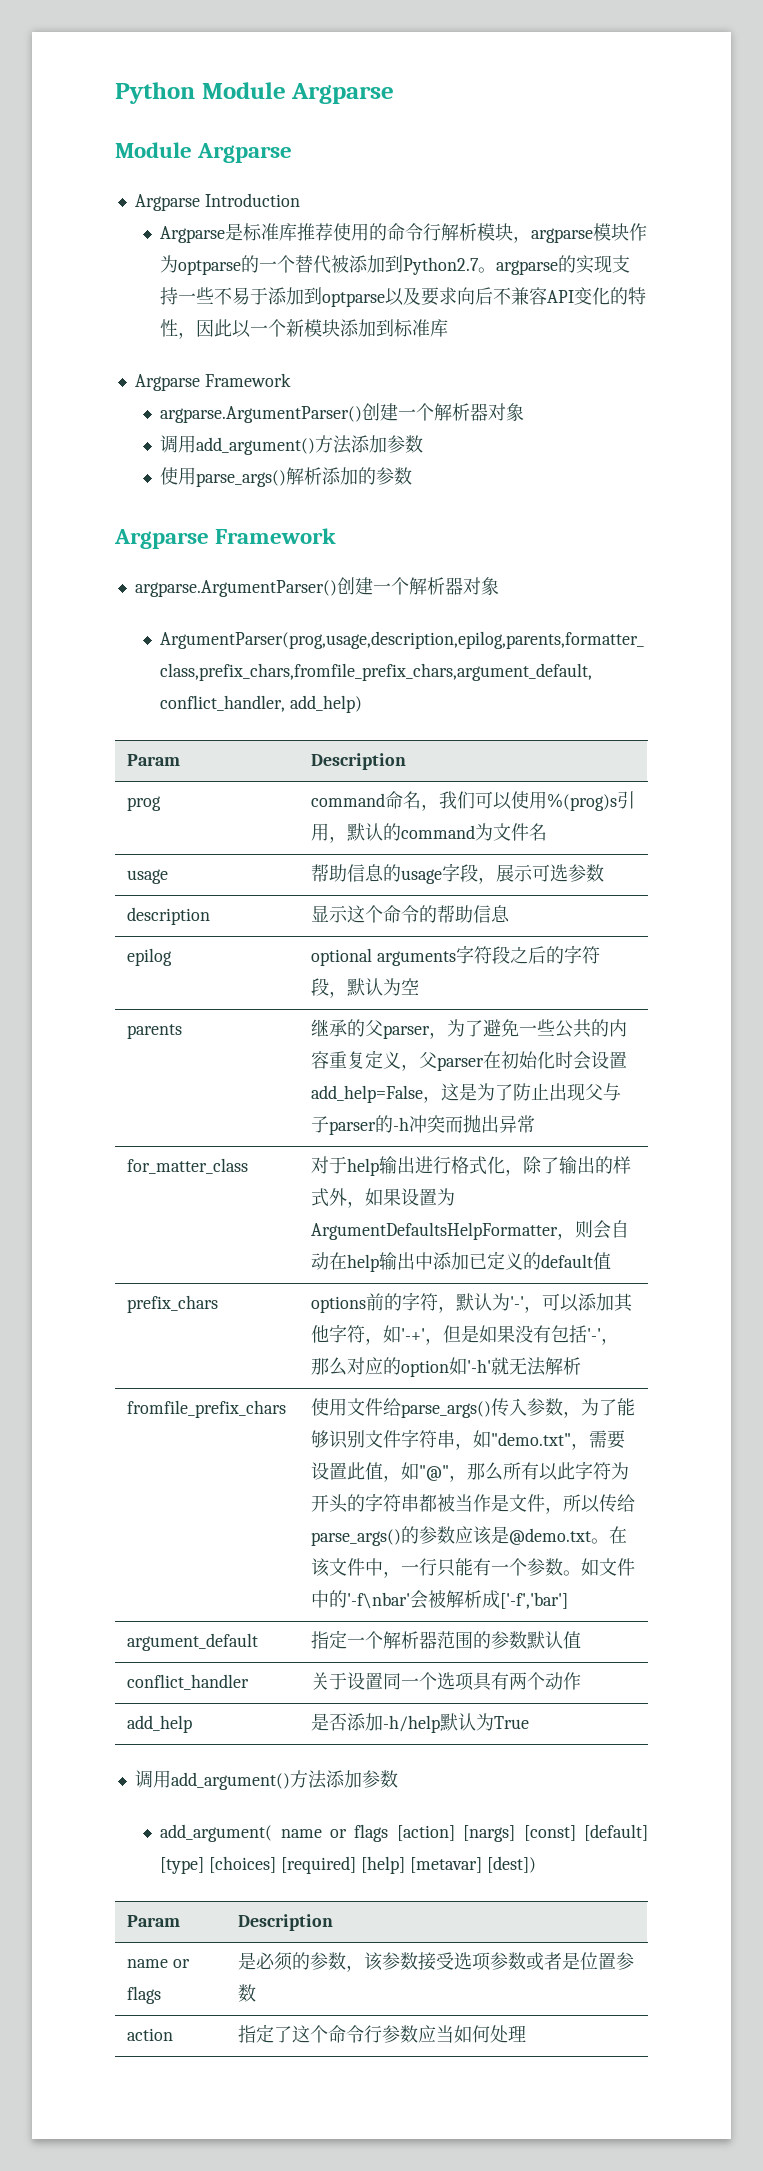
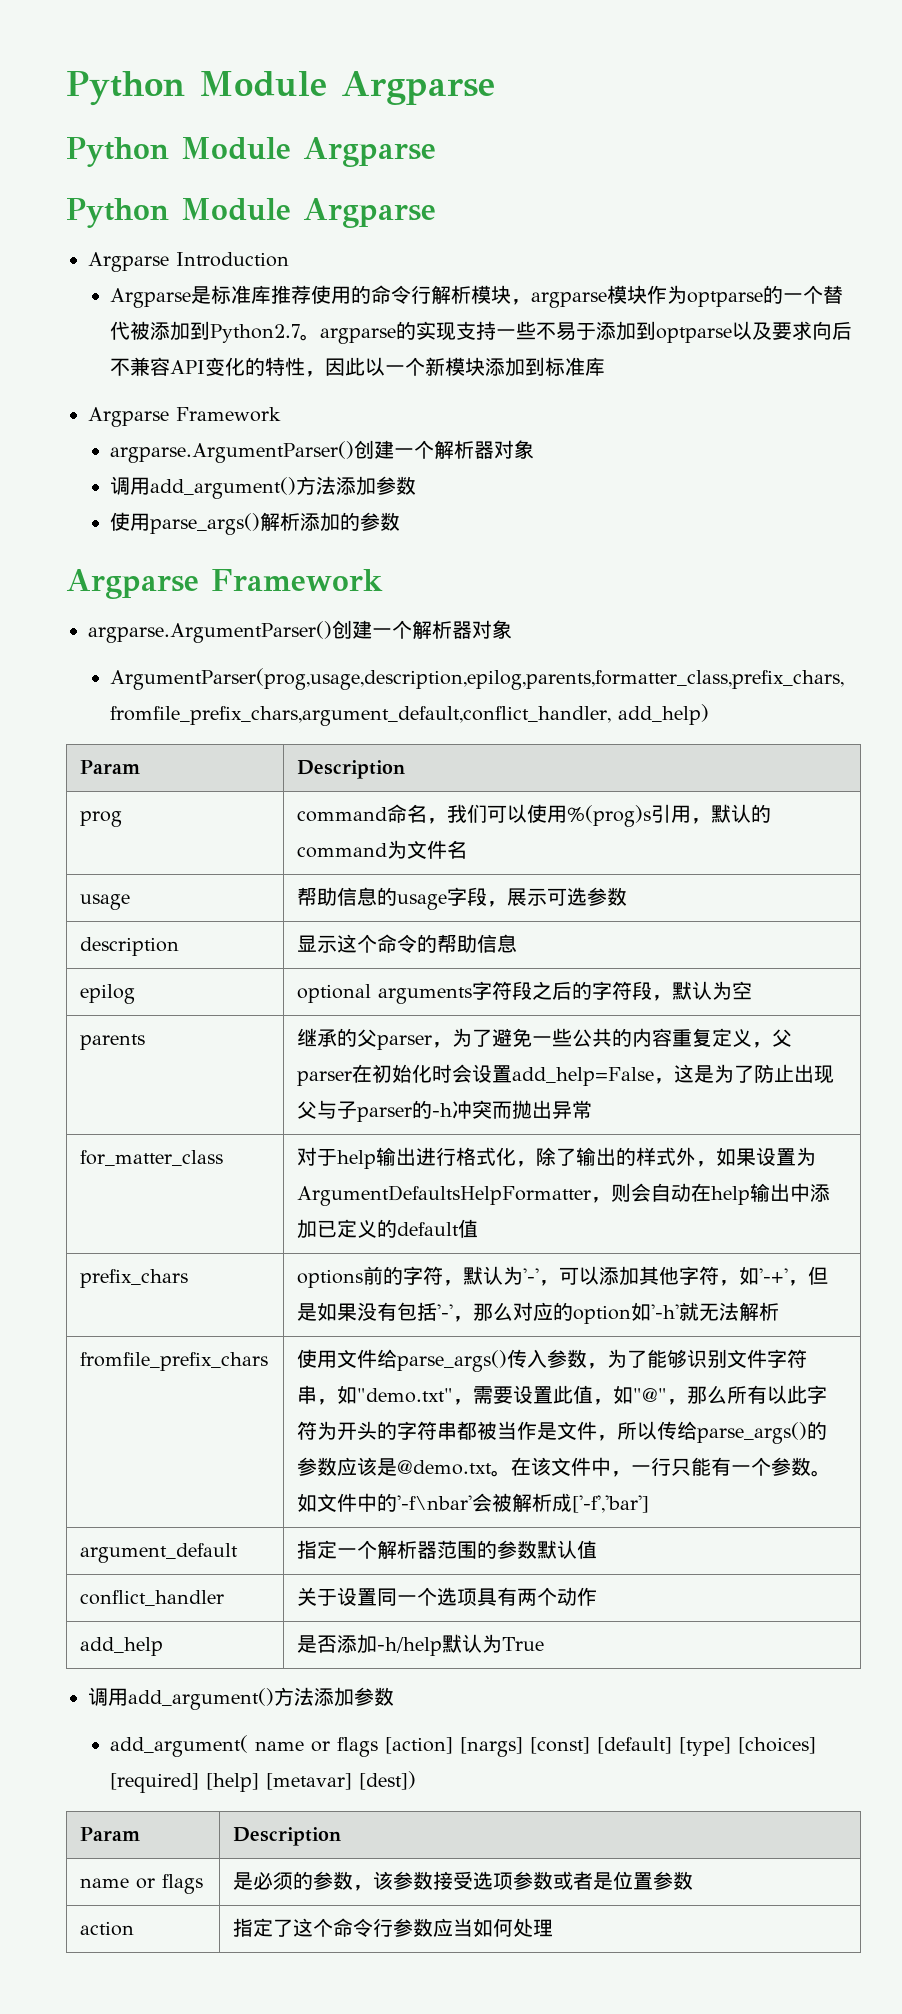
[115,82,395,104] Python Module Argparse // -> [66,71,495,106] [66,137,436,167] [66,198,169,228] Python Module Argparse // Python Module Argparse // Python

